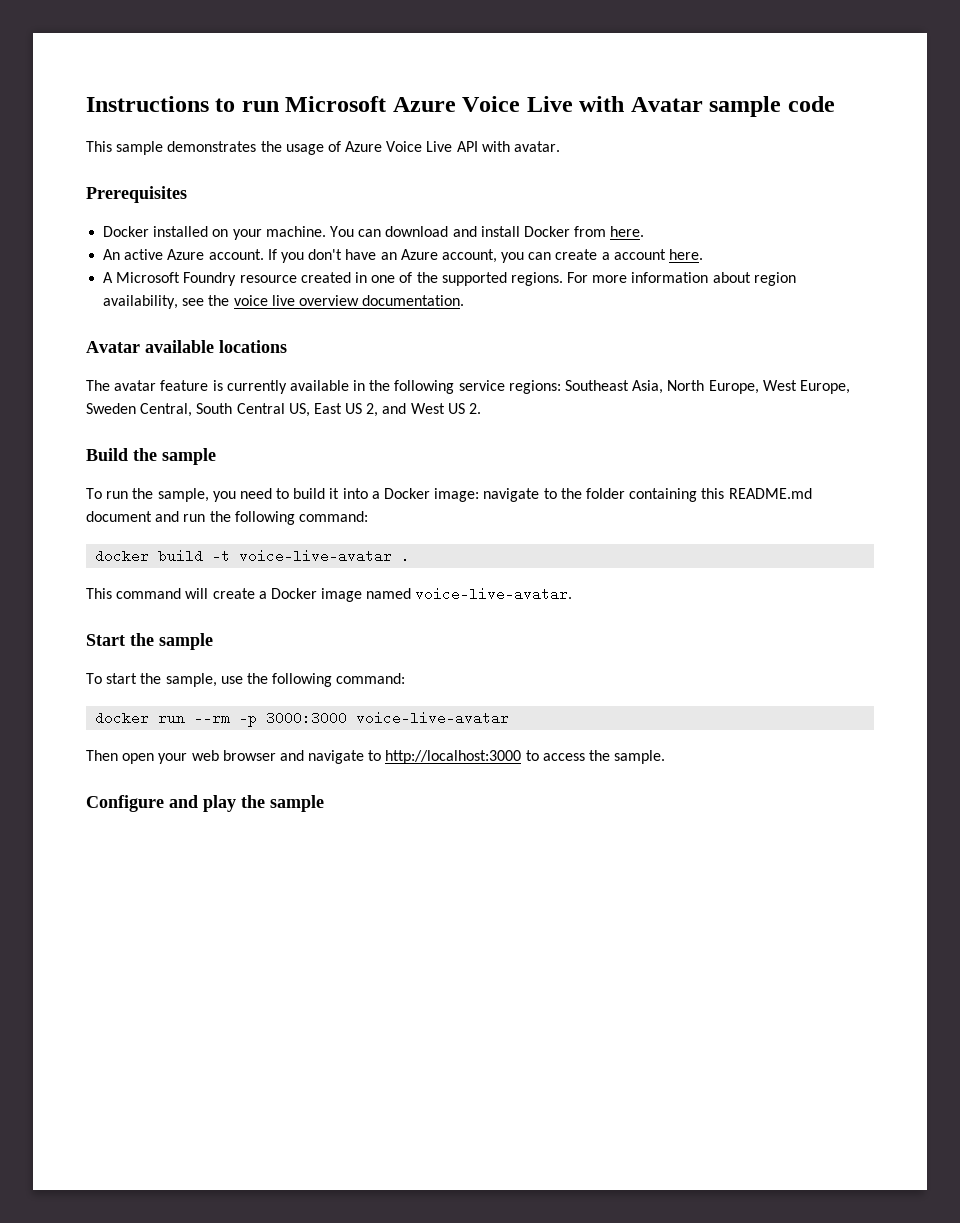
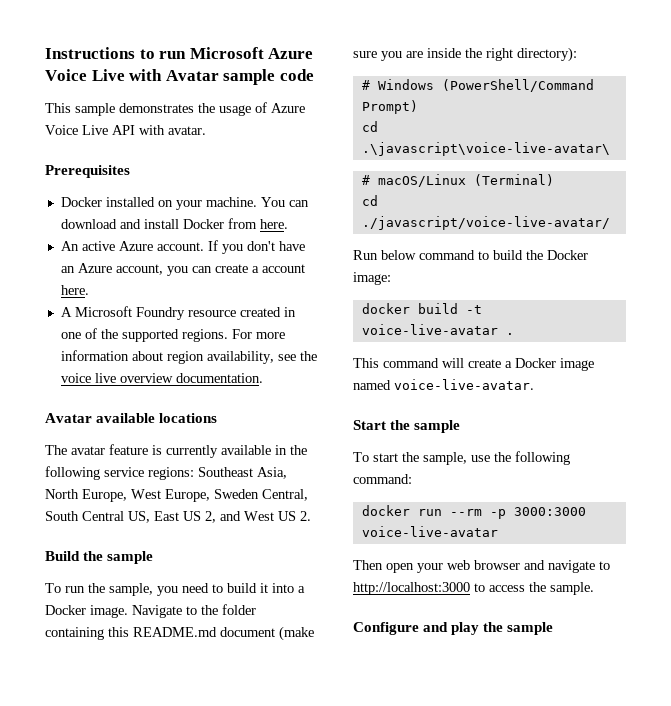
[434,488,540,502] image: navigate -> [90,605,182,618] image. Navigate
[155,511,368,525] and run the following command: -> [279,626,314,641] [353,47,577,62] [361,79,594,92] [361,100,418,114] [361,121,378,132] [361,142,610,156] [361,174,554,187] [361,195,378,206] [361,216,610,230] [353,250,588,260] [353,272,391,285] (make sure you are inside the right directory): // # Windows (PowerShell/Command Prompt) // cd .\javascript\voice-live-avatar\ // # macOS/Linux (Terminal) // cd ./javascript/voice-live-avatar/ // Run below command to build the Docker image:

